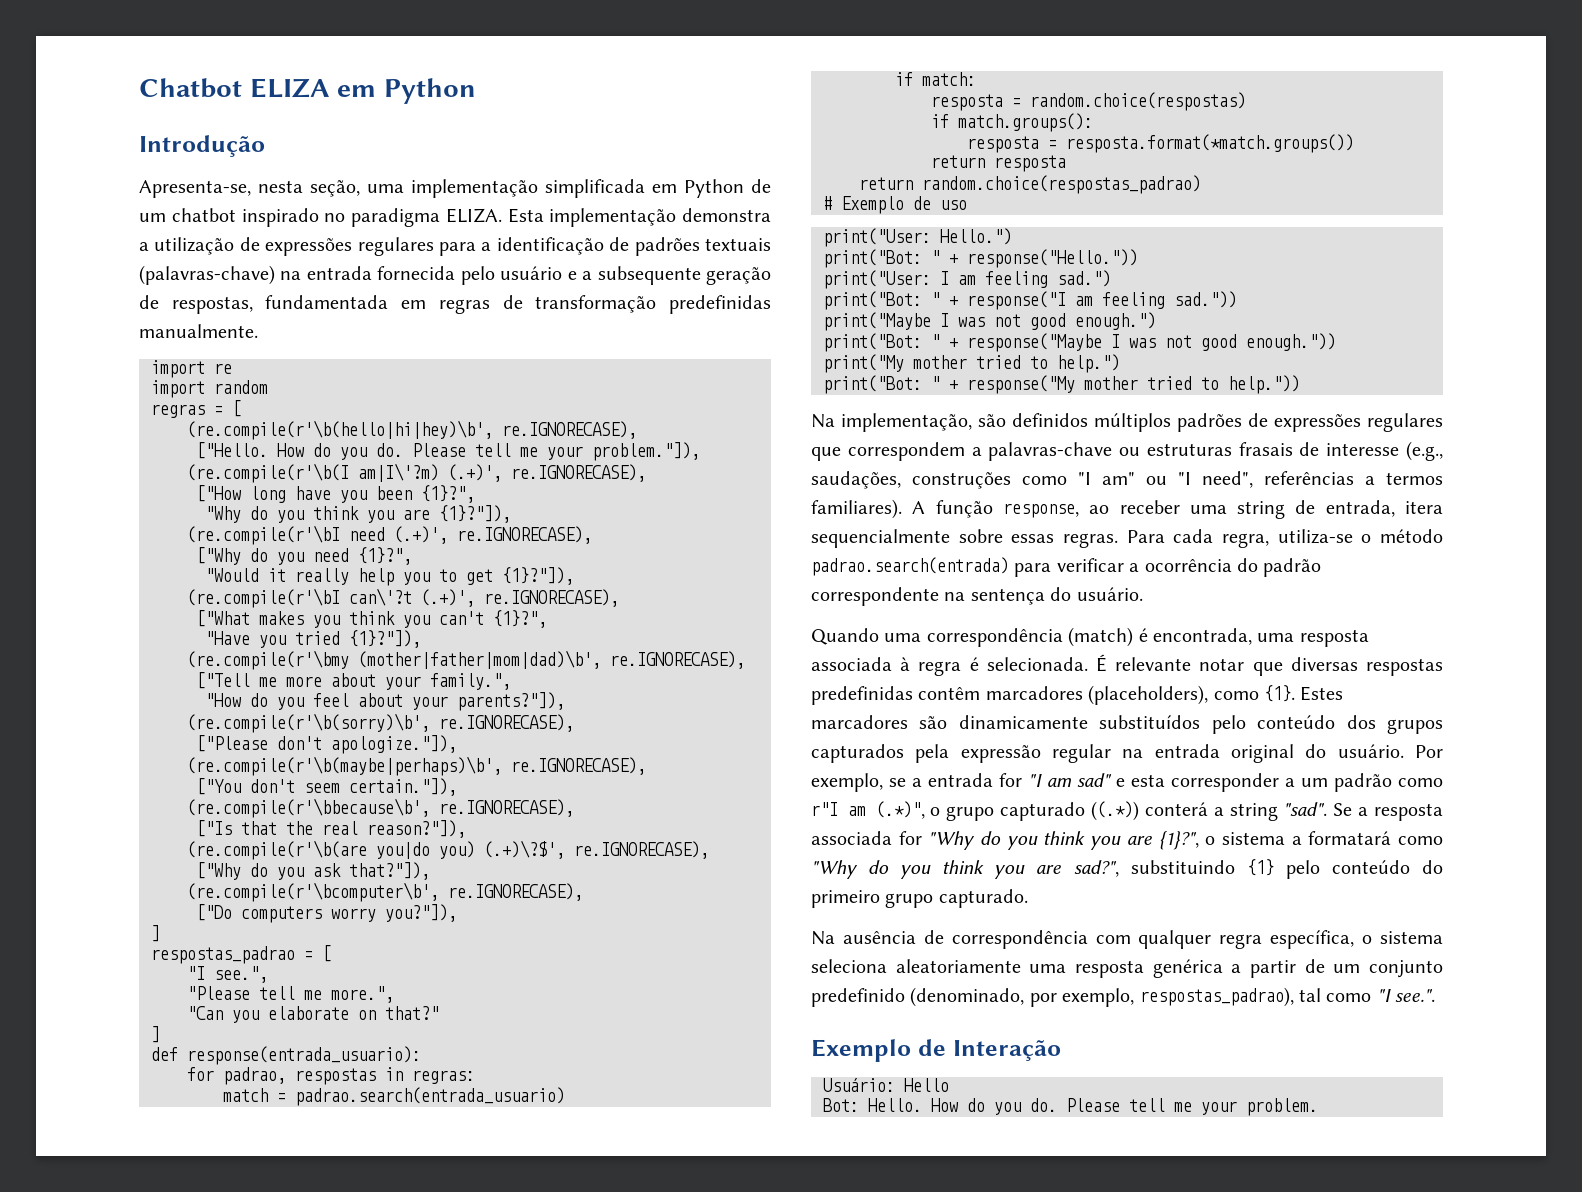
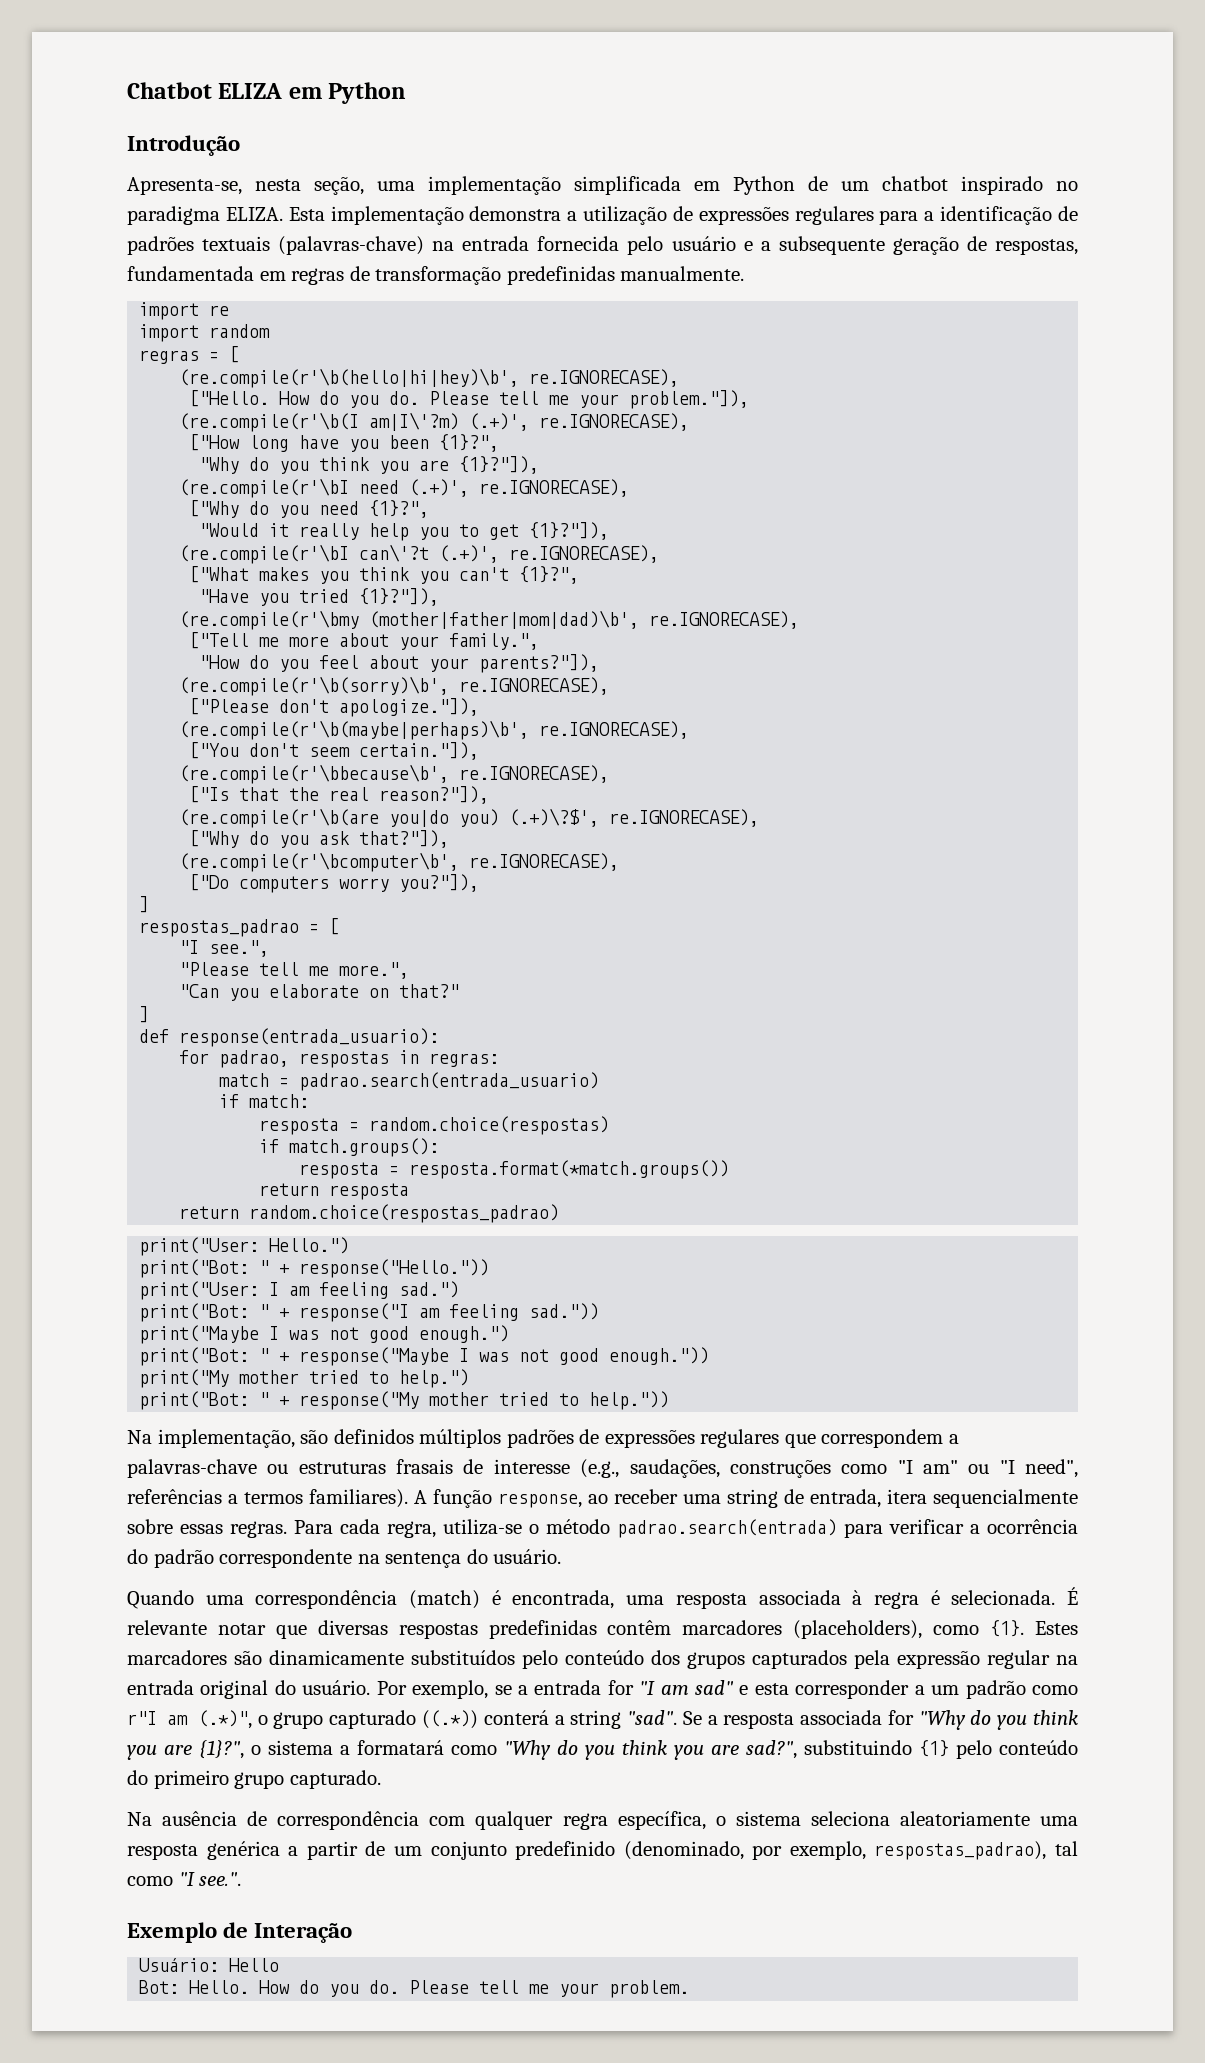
[823,196,967,214] // # Exemplo de uso -> (560, 1213) none

